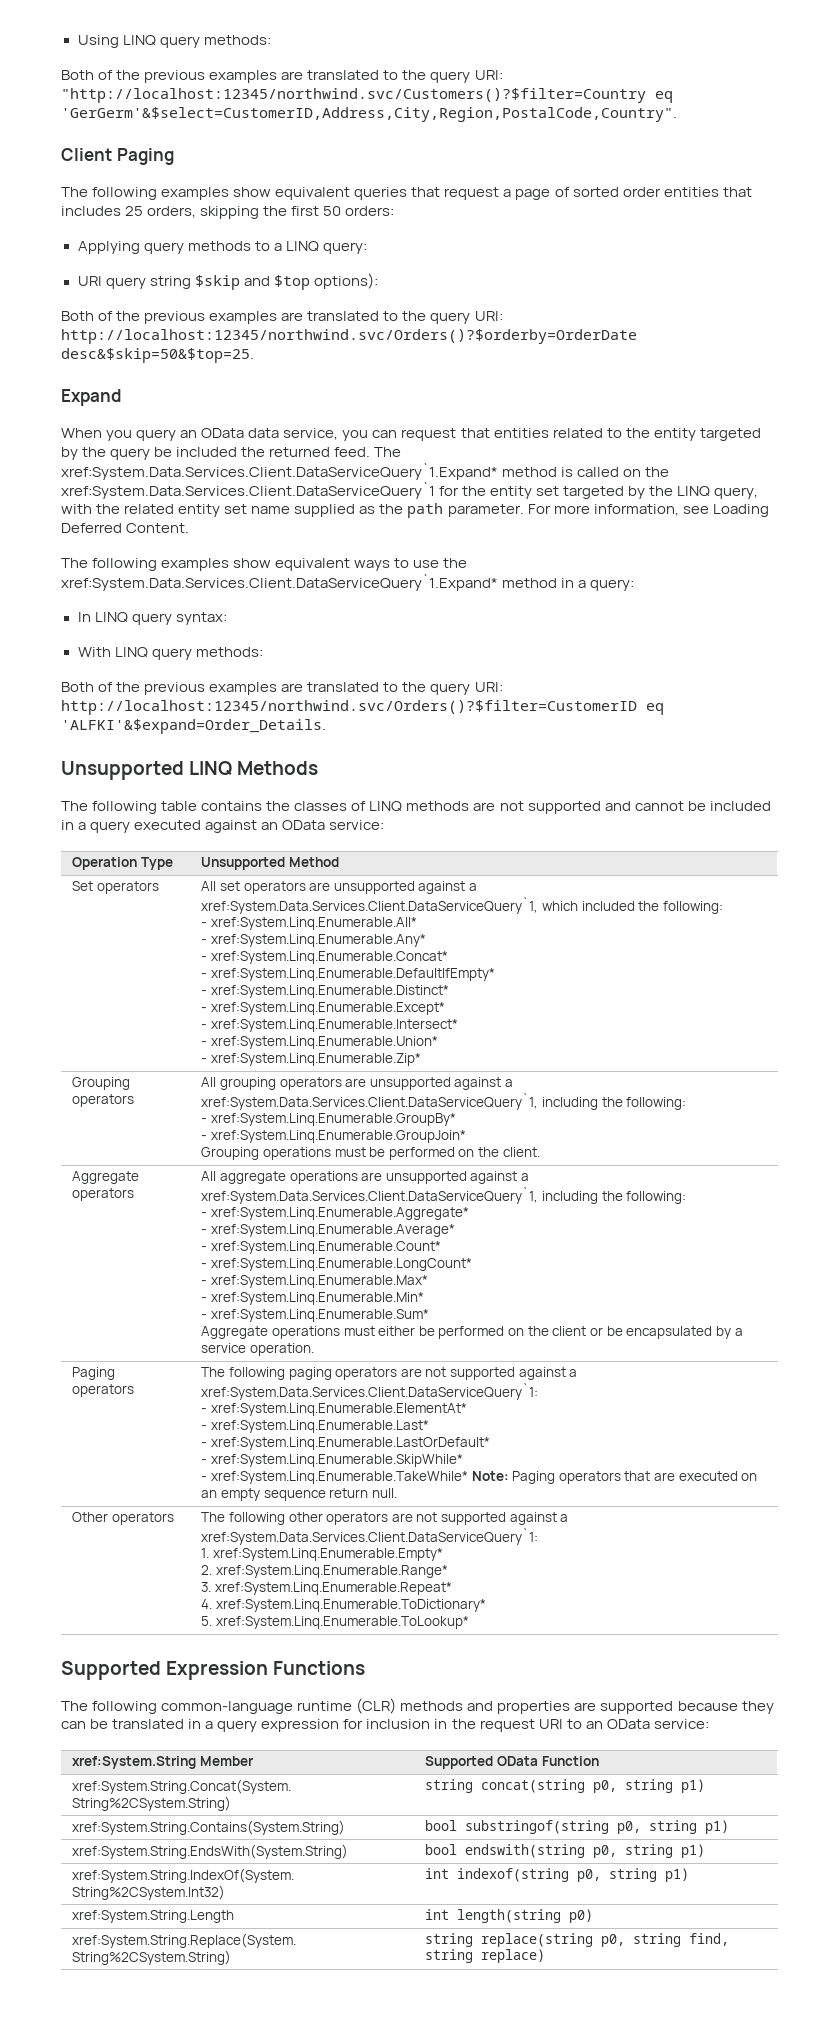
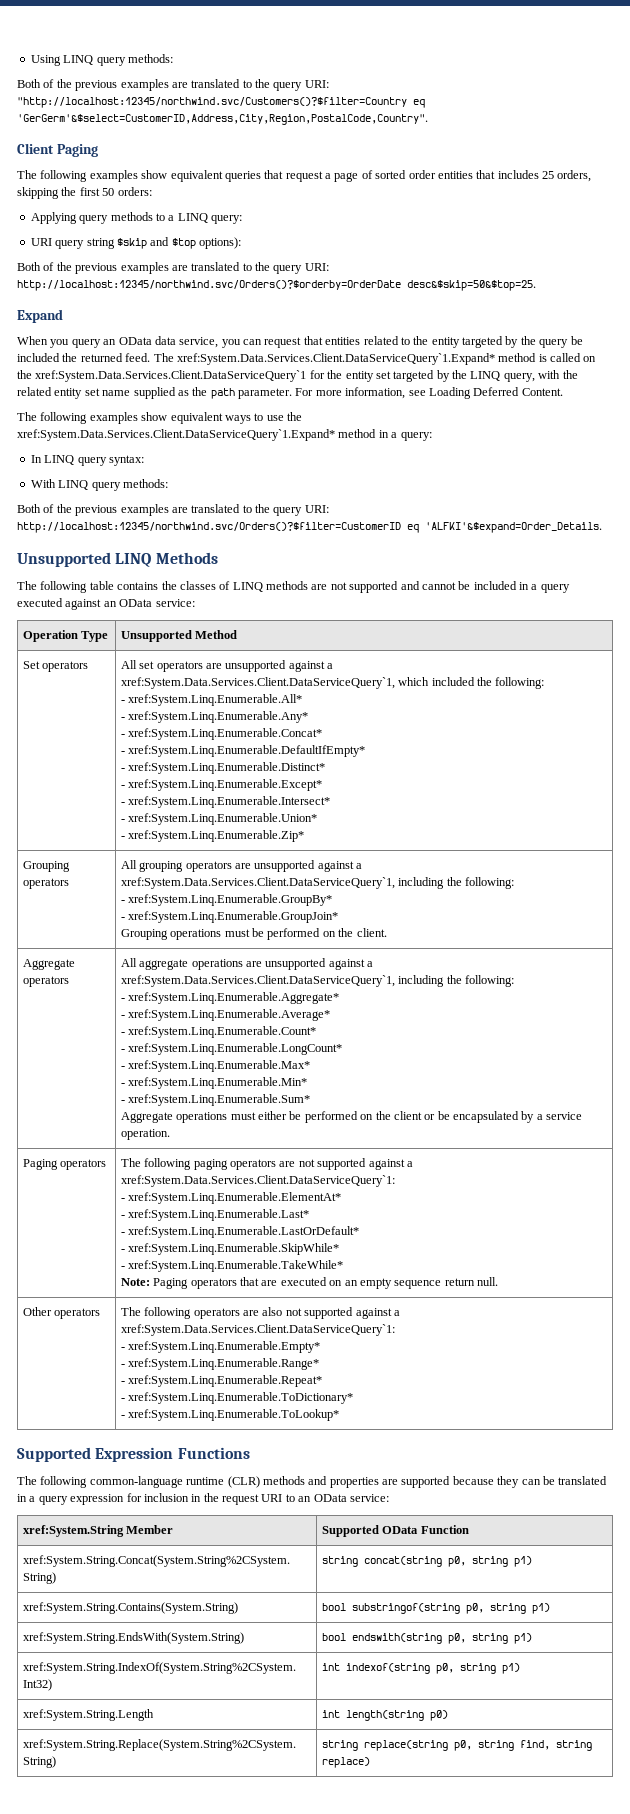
(468, 1477) none -> (344, 1266) //
[288,1512,569,1525] [201,1528,539,1545] [201,1548,210,1558] other operators are not supported against a xref:System.Data.Services.Client.DataServiceQuery`1: // 1. -> [193,1307,400,1319] [120,1324,395,1336] [120,1347,125,1350] operators are also not supported against a xref:System.Data.Services.Client.DataServiceQuery`1: // -
[201,1565,213,1575] 2. -> [120,1364,125,1367] -
[201,1582,212,1592] 3. -> [120,1381,125,1384] -
[201,1599,213,1609] 4. -> [120,1398,125,1401] -
[201,1616,213,1626] 5. -> [120,1415,125,1418] -

